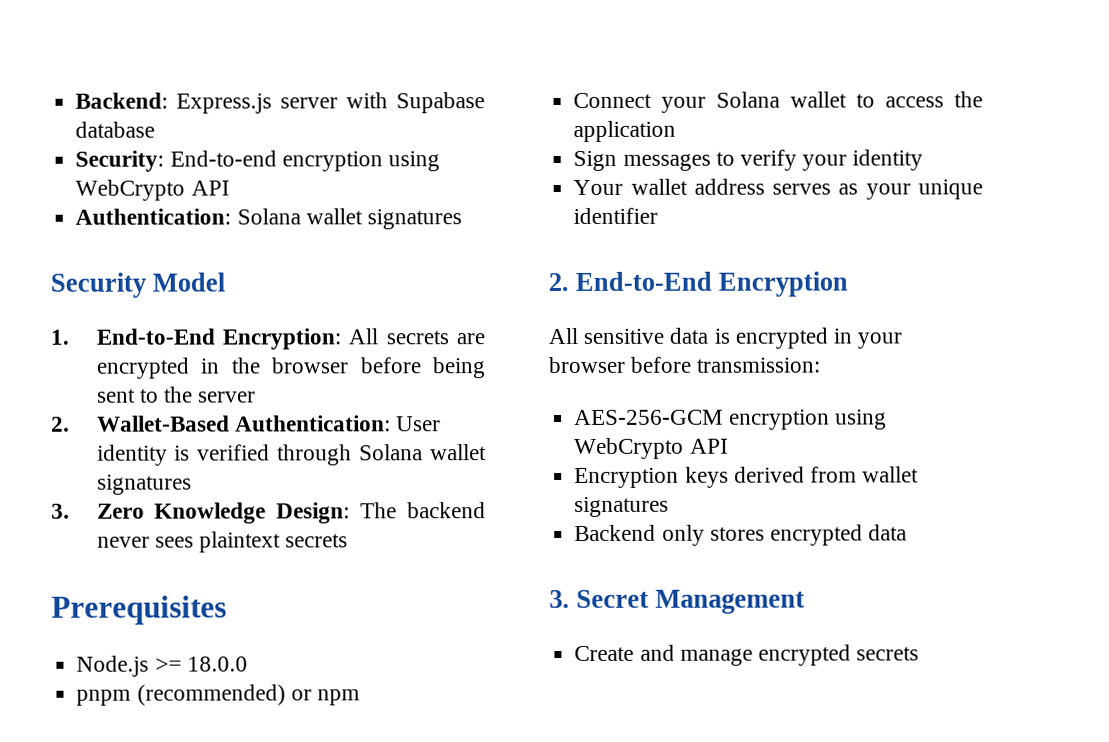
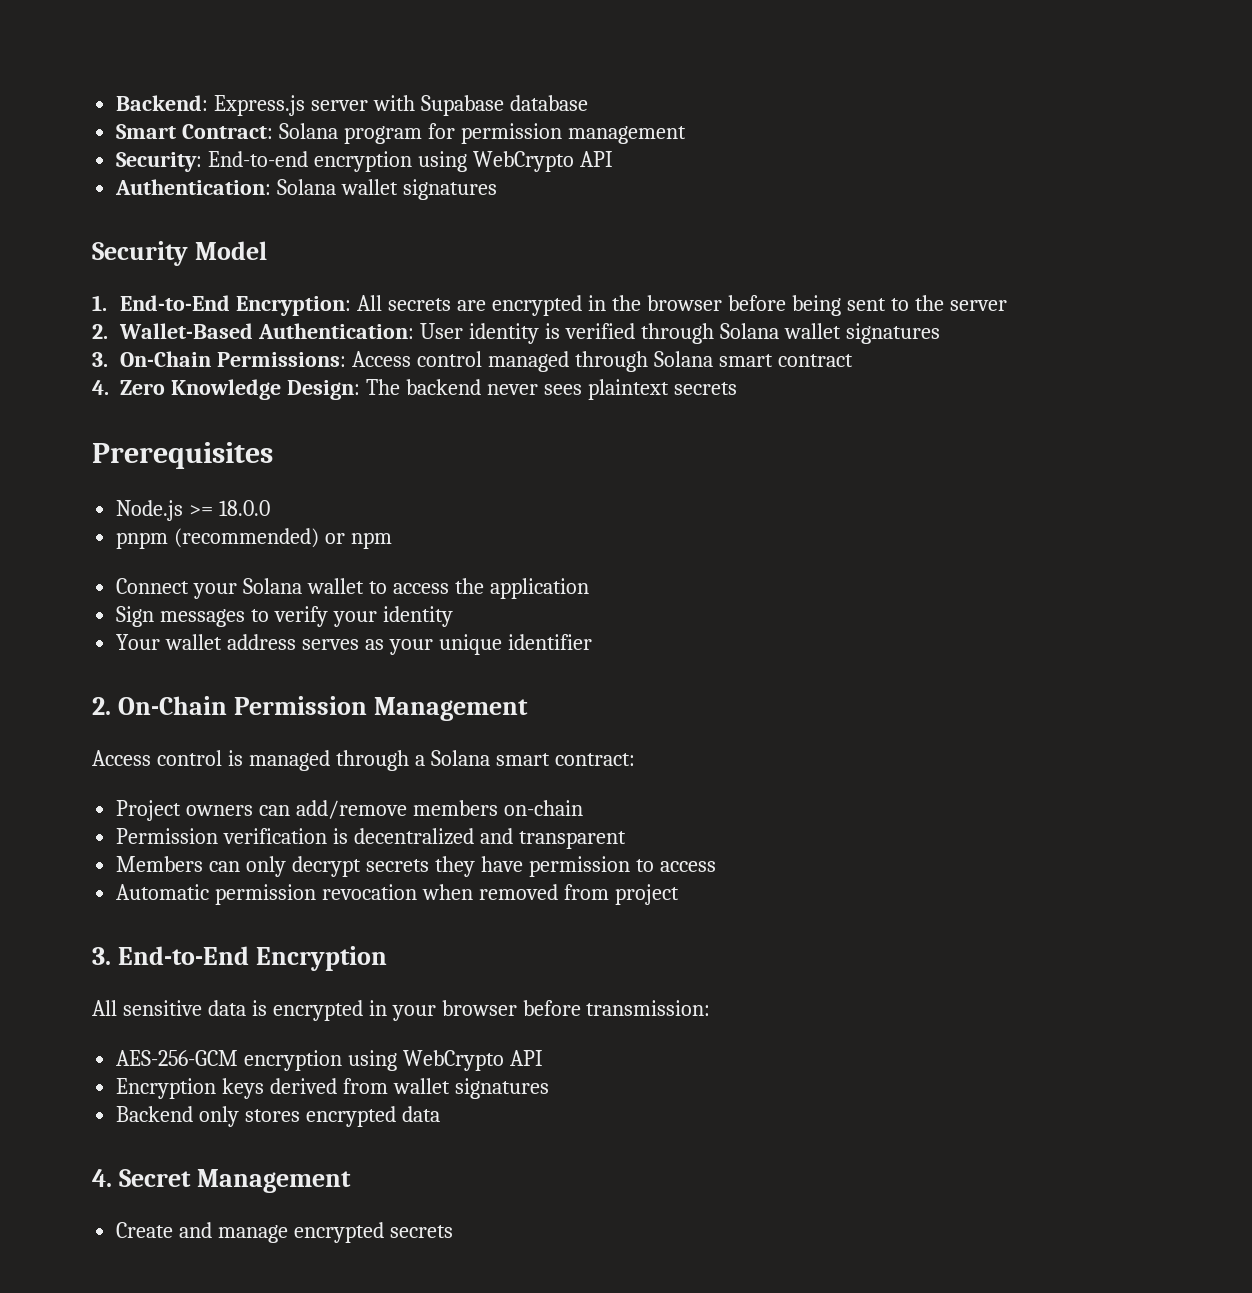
(156, 129) none -> [116,123,686,144] // Smart Contract: Solana program for permission management
(70, 511) none -> [120,351,853,372] [92,380,109,395] On-Chain Permissions: Access control managed through Solana smart contract // 4.
(569, 282) none -> [117,696,528,721] [92,750,635,771] [116,800,583,821] [116,828,626,849] [116,856,716,877] [116,884,679,905] [92,947,111,965] On-Chain Permission Management // Access control is managed through a Solana smart contract: // Project owners can add/remove members on-chain // Permission verification is decentralized and transparent // Members can only decrypt secrets they have permission to access // Automatic permission revocation when removed from project // 3.
[549,589,570,609] 3. -> [92,1169,112,1187] 4.

